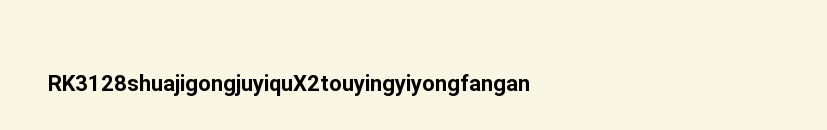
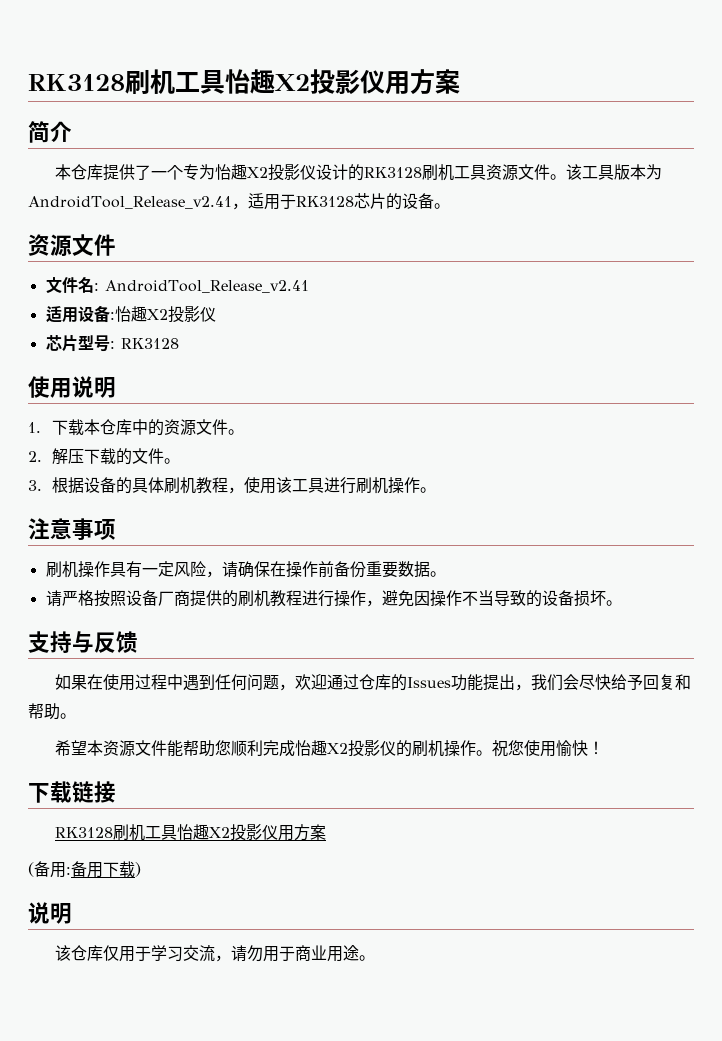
[48,74,530,96] RK3128shuajigongjuyiquX2touyingyiyongfangan -> [28,69,460,95] [28,121,72,143] [54,164,662,181] [28,193,450,210] [28,234,116,257] [45,277,309,294] [45,305,216,323] [45,335,179,352] [28,376,116,398] [28,419,245,436] [28,448,181,465] [28,477,437,494] [28,518,116,540] [45,561,446,578] [45,590,622,607] [28,631,138,653] [54,674,691,691] [28,703,76,720] [54,740,604,757] [28,781,116,803] [54,824,326,841] [28,861,141,878] [28,902,72,924] [54,945,375,962] RK3128刷机工具怡趣X2投影仪用方案 // 简介 // 本仓库提供了一个专为怡趣X2投影仪设计的RK3128刷机工具资源文件。该工具版本为AndroidTool_Release_v2.41，适用于RK3128芯片的设备。 // 资源文件 // 文件名: AndroidTool_Release_v2.41 // 适用设备:怡趣X2投影仪 // 芯片型号: RK3128 // 使用说明 // 1.下载本仓库中的资源文件。 // 2.解压下载的文件。 // 3.根据设备的具体刷机教程，使用该工具进行刷机操作。 // 注意事项 // 刷机操作具有一定风险，请确保在操作前备份重要数据。 // 请严格按照设备厂商提供的刷机教程进行操作，避免因操作不当导致的设备损坏。 // 支持与反馈 // 如果在使用过程中遇到任何问题，欢迎通过仓库的Issues功能提出，我们会尽快给予回复和帮助。 // 希望本资源文件能帮助您顺利完成怡趣X2投影仪的刷机操作。祝您使用愉快！ // 下载链接 // RK3128刷机工具怡趣X2投影仪用方案 // (备用:备用下载) // 说明 // 该仓库仅用于学习交流，请勿用于商业用途。

